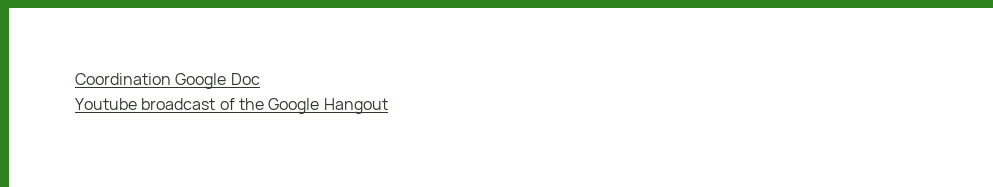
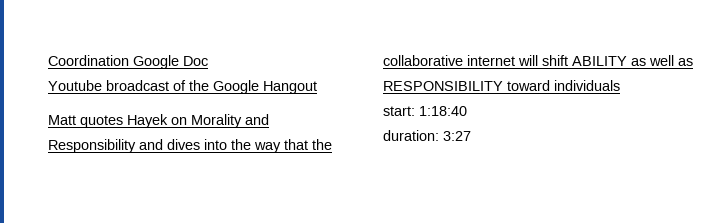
(388, 106) none -> [48,114,269,128] [48,139,332,153] [383,55,693,66] [383,80,620,91] [383,106,467,116] [383,130,471,141] // Matt quotes Hayek on Morality and Responsibility and dives into the way that the collaborative internet will shift ABILITY as well as RESPONSIBILITY toward individuals // start: 1:18:40 // duration: 3:27

